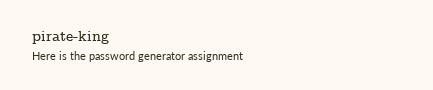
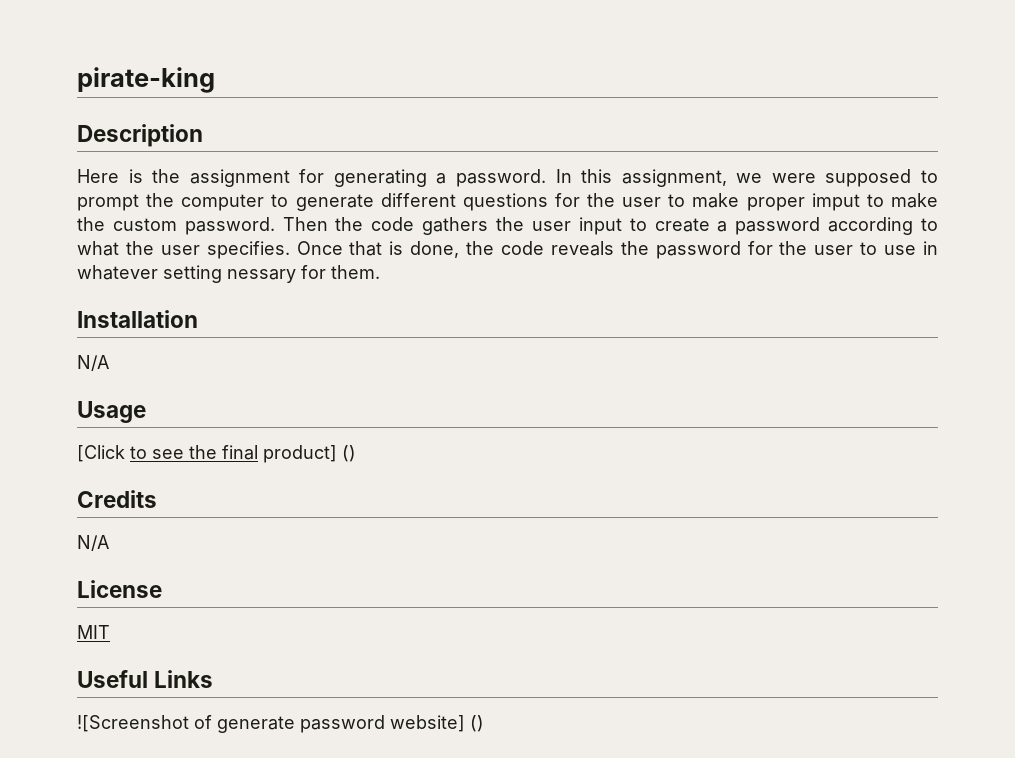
(109, 37) none -> [77,124,203,147] // Description
[89,51,243,62] password generator assignment -> [189,169,938,187] [77,193,938,211] [77,217,939,235] [77,241,939,259] [77,265,380,283] [77,310,198,328] [77,355,109,371] [77,401,146,423] [77,445,356,463] [77,490,157,508] [77,535,109,551] [77,580,162,598] [77,625,110,639] [77,670,214,688] [77,715,484,733] assignment for generating a password. In this assignment, we were supposed to prompt the computer to generate different questions for the user to make proper imput to make the custom password. Then the code gathers the user input to create a password according to what the user specifies. Once that is done, the code reveals the password for the user to use in whatever setting nessary for them. // Installation // N/A // Usage // [Click to see the final product] () // Credits // N/A // License // MIT // Useful Links // ![Screenshot of generate password website] ()

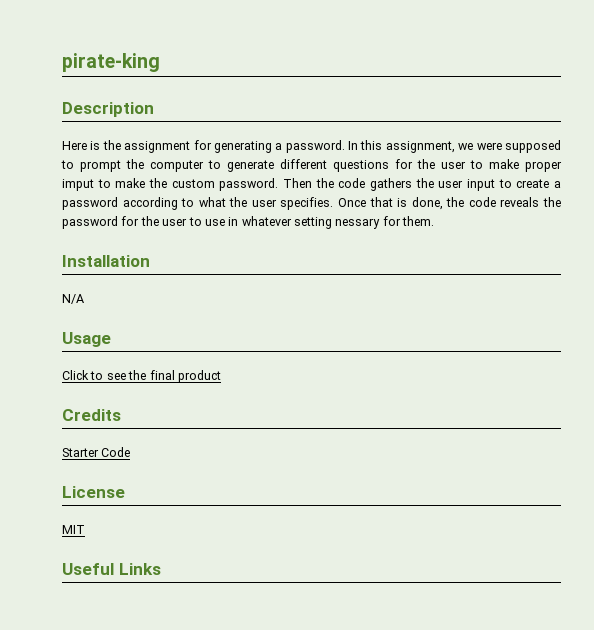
[77,445,125,462] [Click -> [62,370,89,380] Click
[263,445,356,463] product] () -> [177,370,221,383] product
[77,535,109,551] N/A -> [62,447,131,457] Starter Code
[77,715,484,733] // ![Screenshot of generate password website] () -> (161, 569) none

